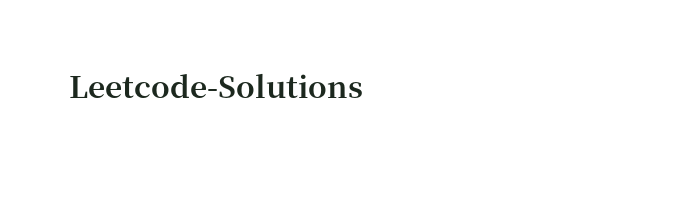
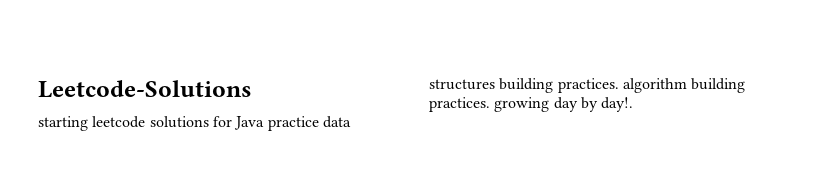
(363, 85) none -> [38,116,351,131] [429,78,746,93] [429,97,634,112] // starting leetcode solutions for Java practice data structures building practices. algorithm building practices. growing day by day!.

